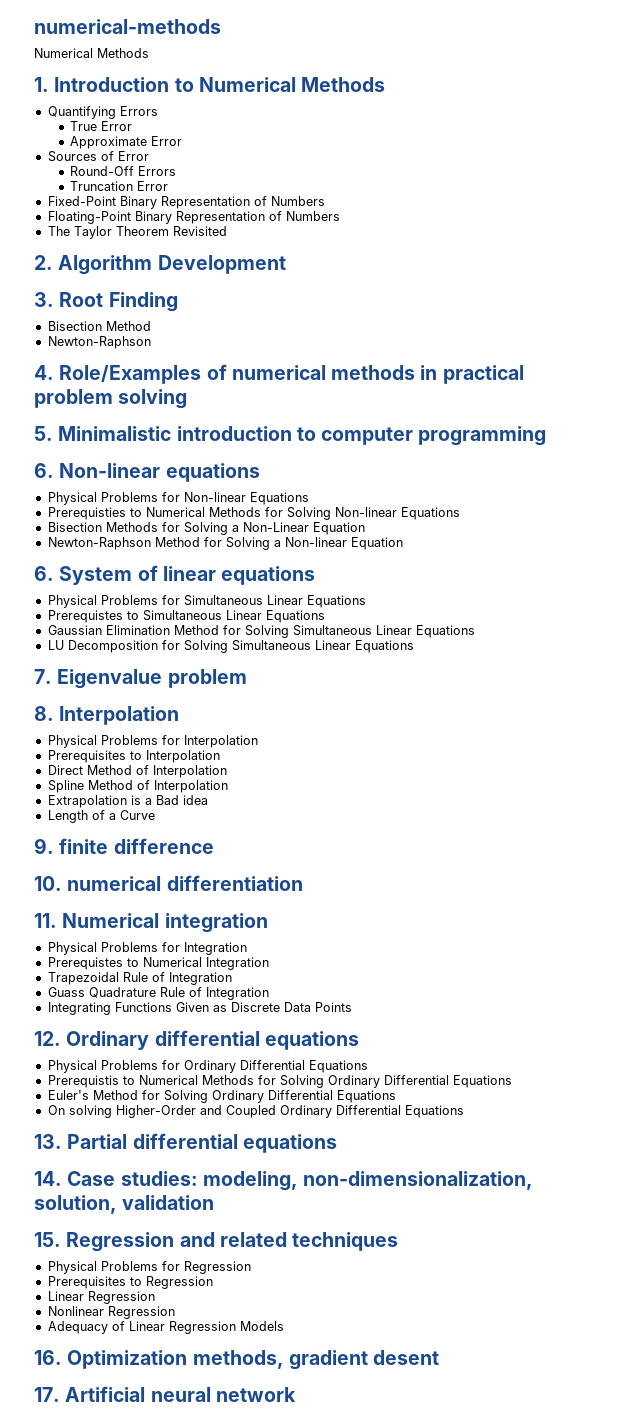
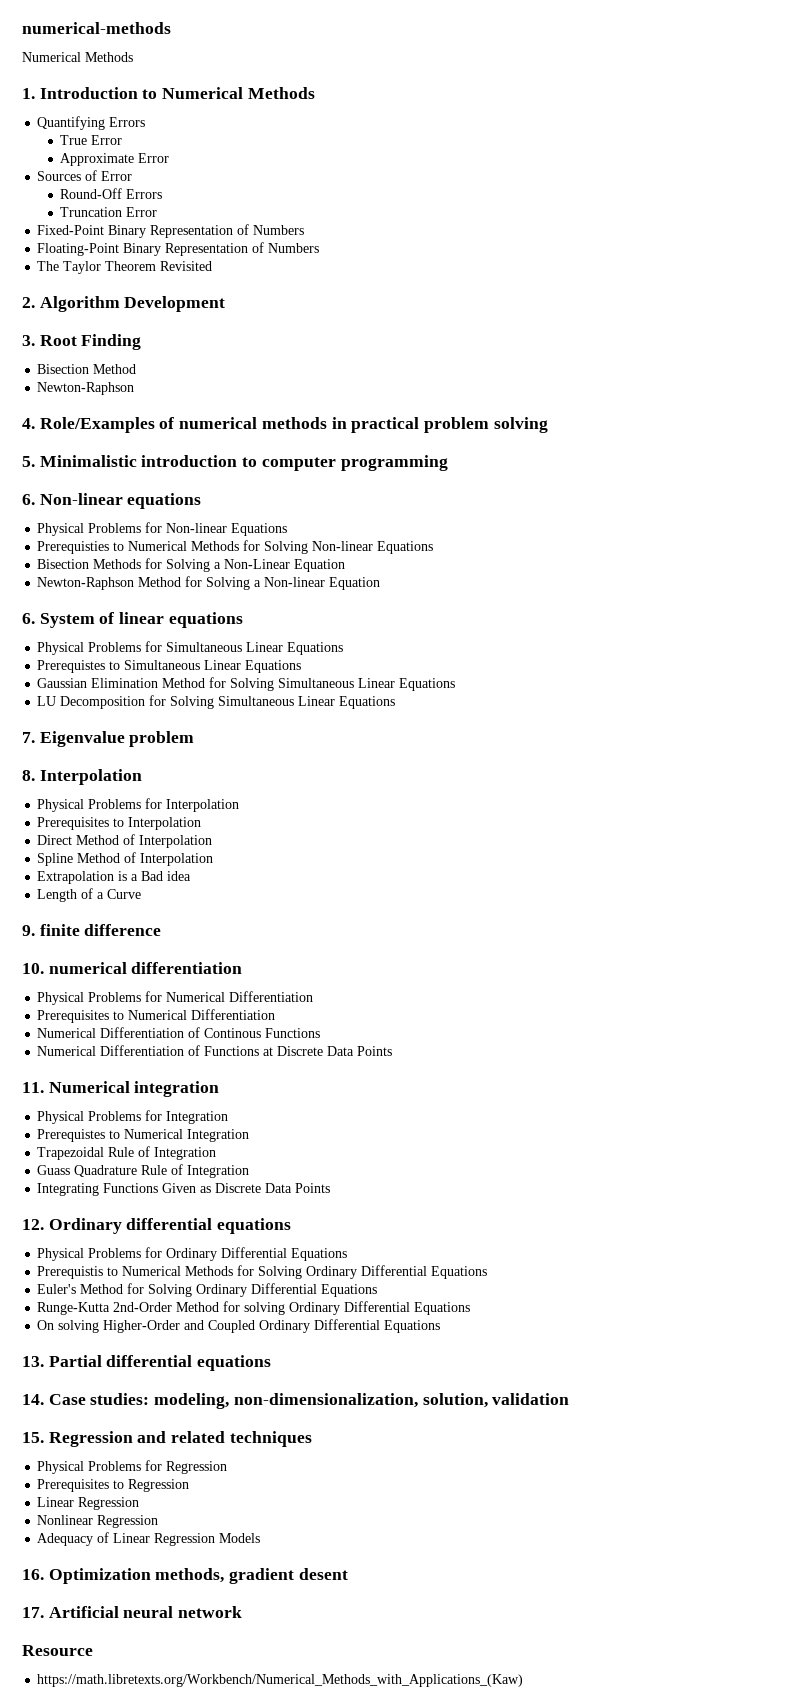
(303, 883) none -> [37,991,314,1005] [37,1009,276,1023] [37,1027,321,1038] [37,1045,393,1056] // Physical Problems for Numerical Differentiation // Prerequisites to Numerical Differentiation // Numerical Differentiation of Continous Functions // Numerical Differentiation of Functions at Discrete Data Points
(396, 1096) none -> [37,1301,471,1315] // Runge-Kutta 2nd-Order Method for solving Ordinary Differential Equations
(296, 1394) none -> [22,1645,93,1656] [37,1674,524,1687] // Resource // https://math.libretexts.org/Workbench/Numerical_Methods_with_Applications_(Kaw)

